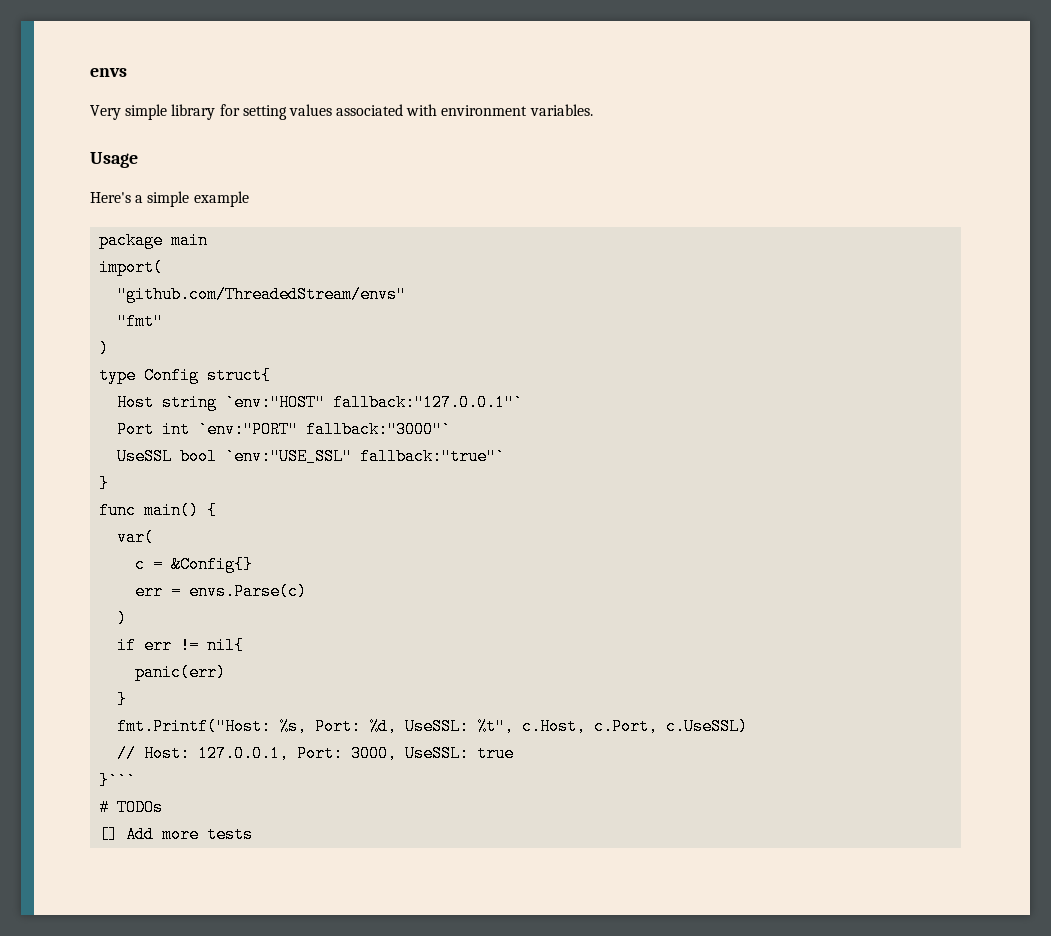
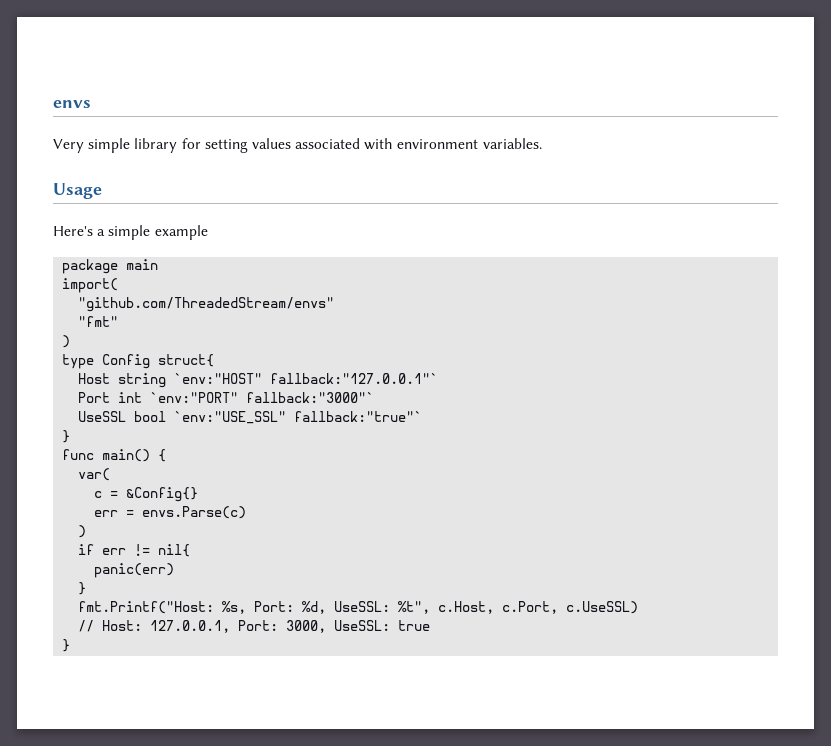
[99,772,137,789] [99,799,164,816] [99,826,254,843] }``` // # TODOs // [] Add more tests -> [62,639,71,652] }

